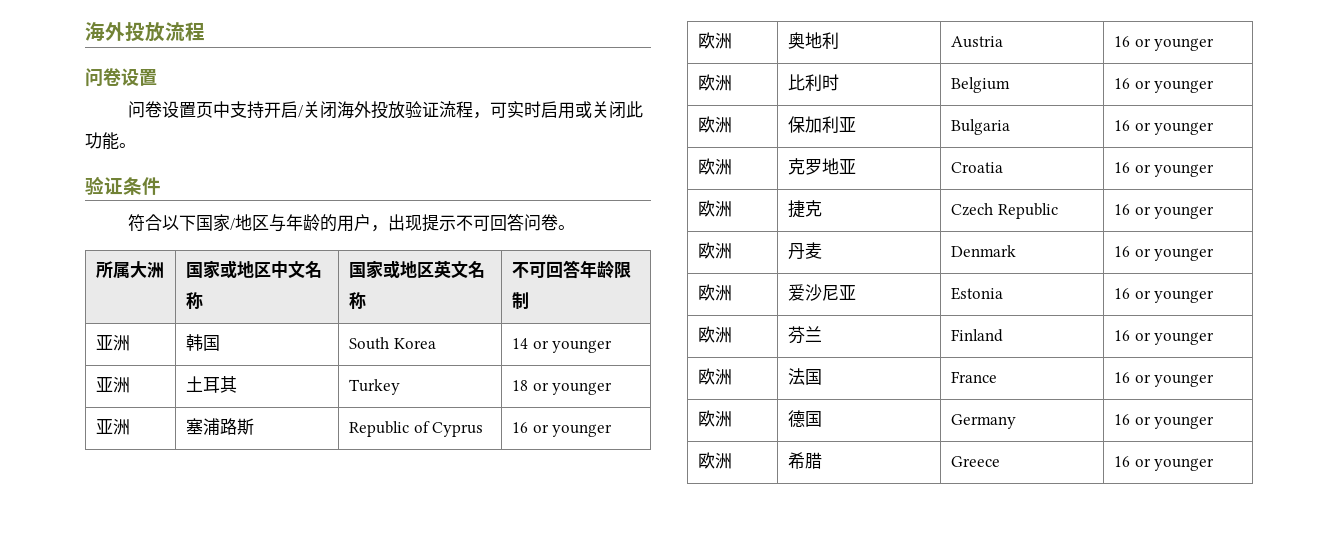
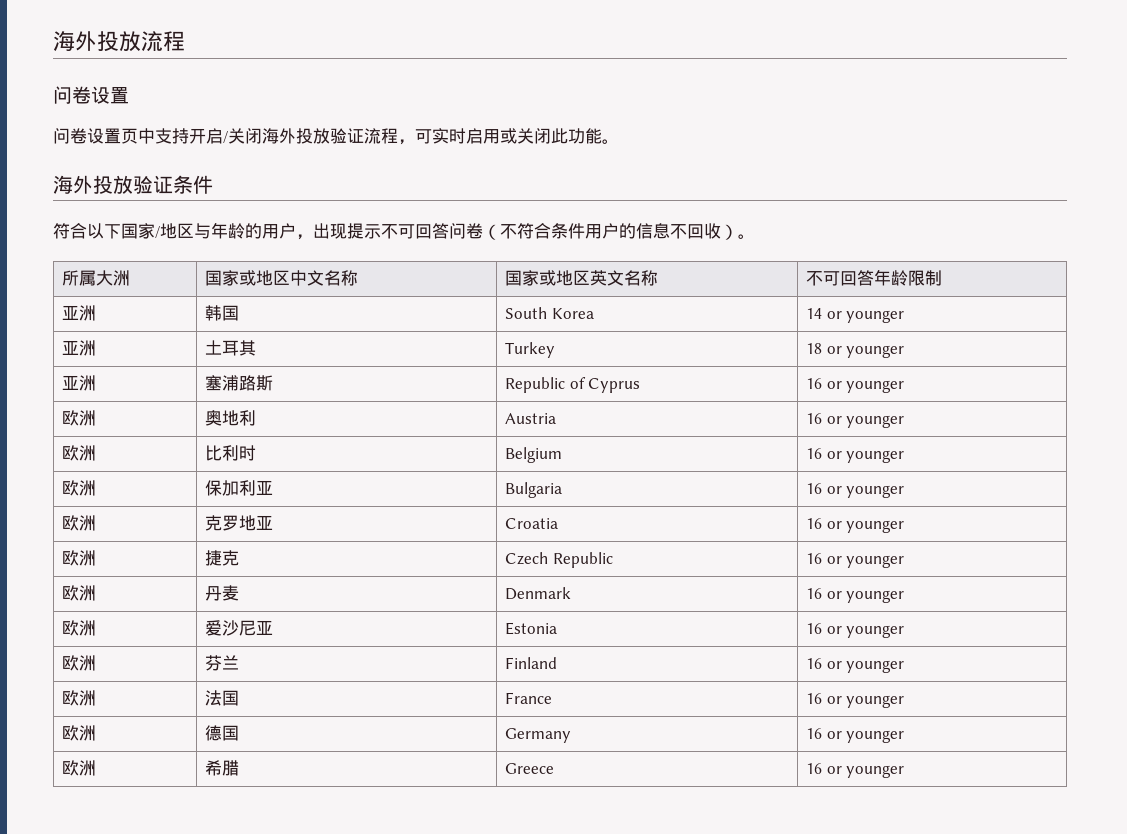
(136, 145) none -> [53,175,133,194] 海外投放
(559, 222) none -> [483,223,738,240] （不符合条件用户的信息不回收）

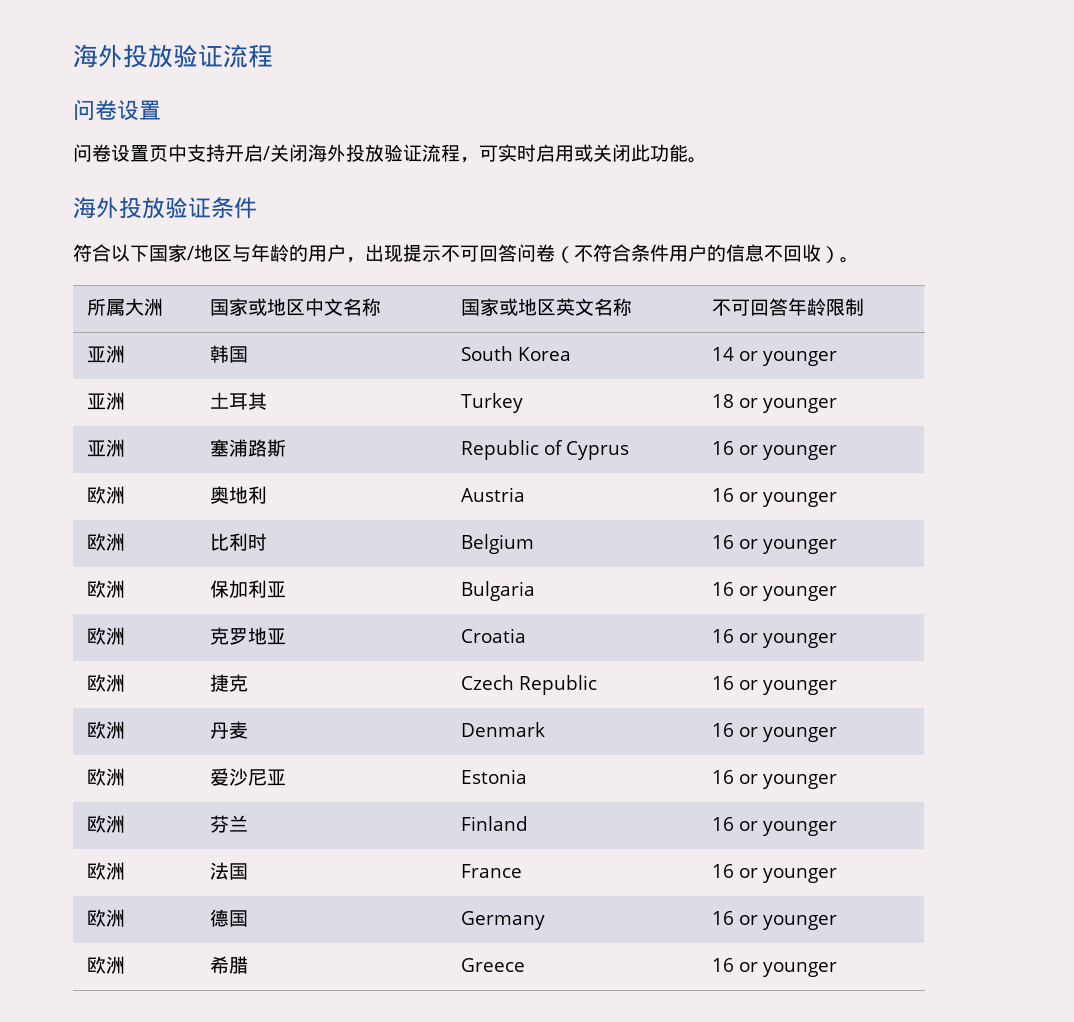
[53,31,141,52] 海外投放 -> [73,44,223,68] 海外投放验证

